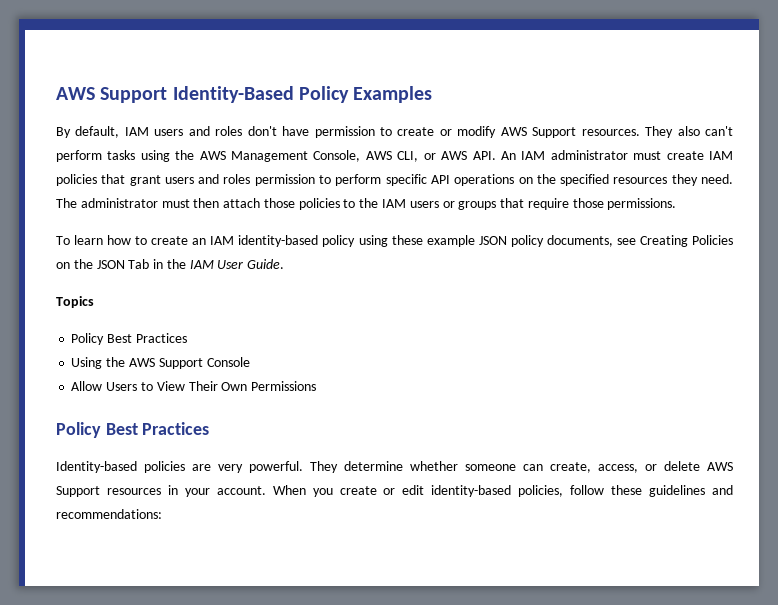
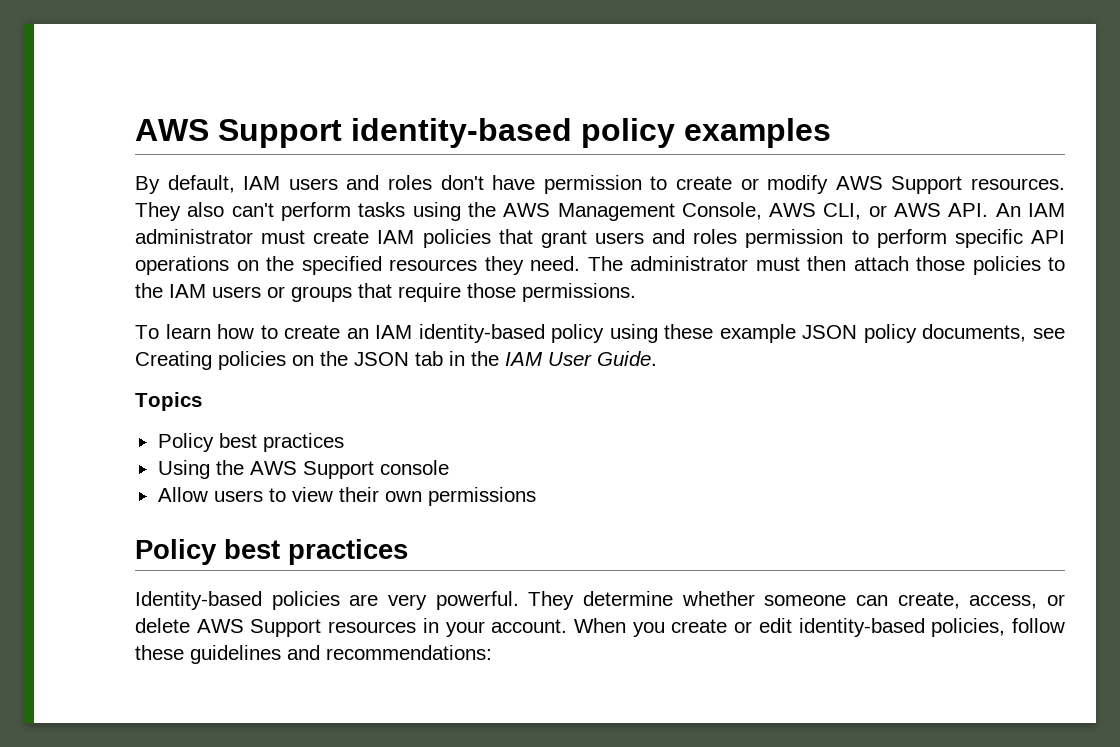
[56,86,433,103] AWS Support Identity-Based Policy Examples -> [135,118,831,148] AWS Support identity-based policy examples
[691,235,733,245] Policies -> [218,351,286,370] policies
[128,259,150,269] Tab -> [415,351,443,366] tab
[107,333,187,343] Best Practices -> [218,433,344,452] best practices
[206,357,250,367] Console -> [379,460,449,475] console
[106,381,317,391] [56,422,210,438] Users to View Their Own Permissions // Policy Best Practices -> [213,487,536,506] [135,539,408,565] users to view their own permissions // Policy best practices

